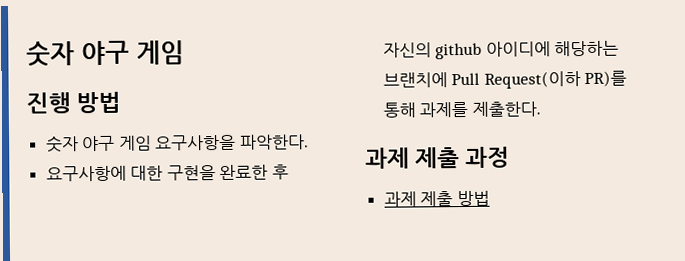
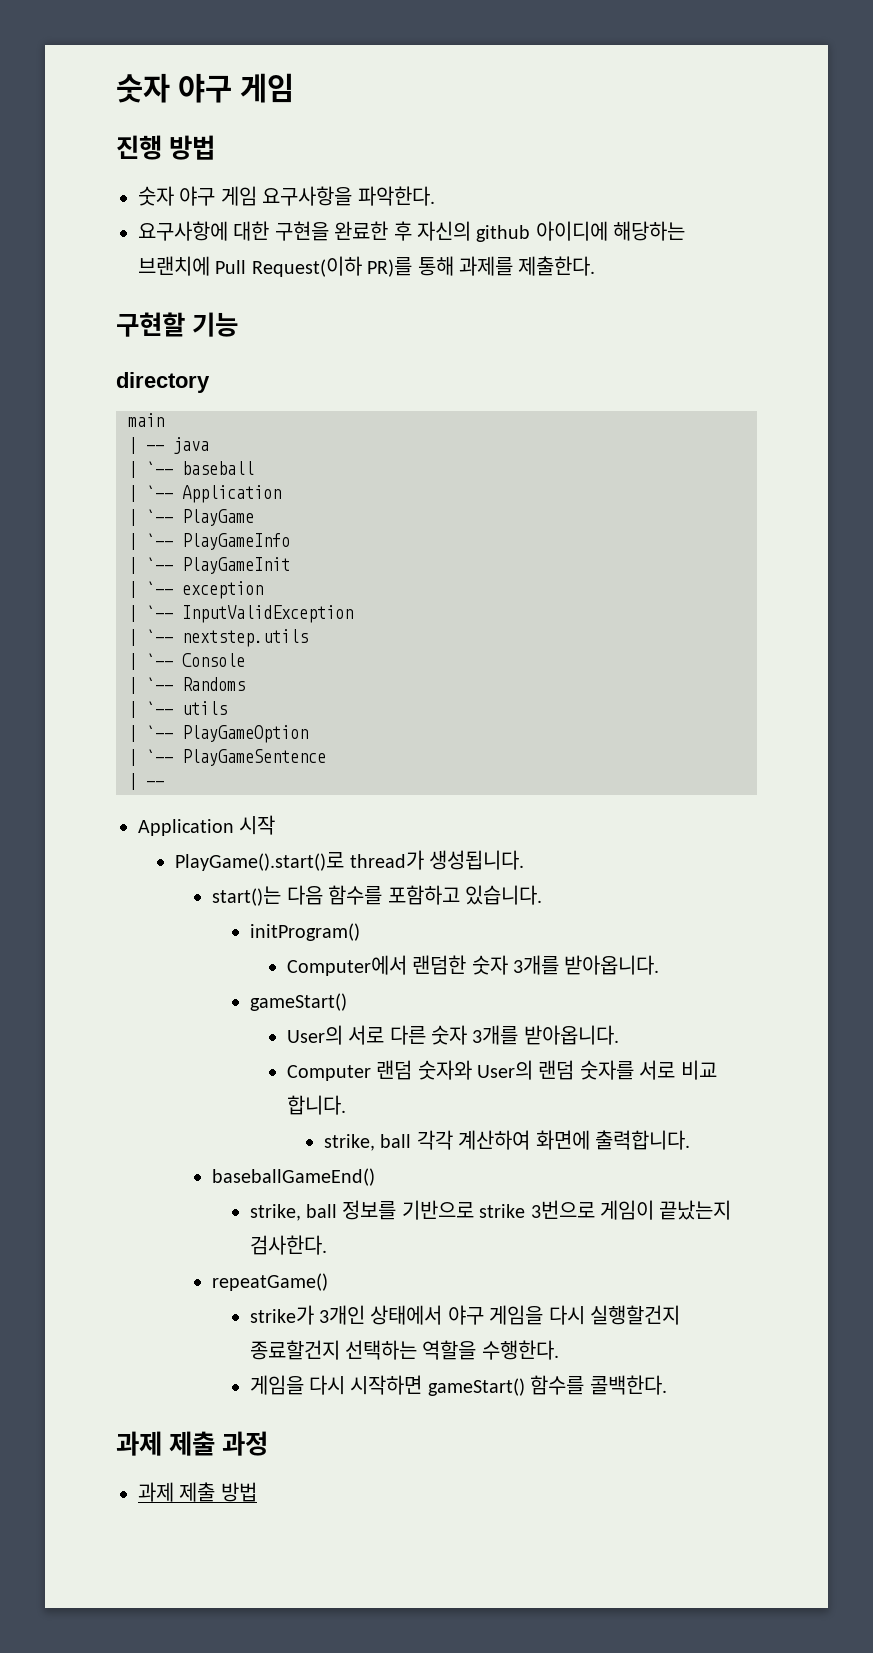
(541, 109) none -> [116,312,238,337] [116,372,210,393] [128,413,164,427] [128,437,209,454] [128,461,254,478] [128,485,281,503] [128,509,254,526] [128,533,290,550] [128,557,290,574] [128,581,263,599] [128,605,353,623] [128,629,308,647] [128,653,245,670] [128,677,245,694] [128,701,227,718] [128,725,308,743] [128,749,326,766] [128,773,164,790] [138,815,276,836] [175,850,524,871] [212,885,542,906] [249,923,360,941] [286,955,660,976] [249,993,347,1011] [286,1025,619,1045] [286,1060,717,1081] [286,1095,346,1115] [323,1130,690,1151] [212,1168,376,1186] [249,1200,732,1221] [249,1235,327,1255] [212,1273,329,1291] [249,1305,680,1325] [249,1340,559,1360] [249,1375,667,1396] // 구현할 기능 // directory // main // | -- java // | `-- baseball // | `-- Application // | `-- PlayGame // | `-- PlayGameInfo // | `-- PlayGameInit // | `-- exception // | `-- InputValidException // | `-- nextstep.utils // | `-- Console // | `-- Randoms // | `-- utils // | `-- PlayGameOption // | `-- PlayGameSentence // | -- // Application 시작 // PlayGame().start()로 thread가 생성됩니다. // start()는 다음 함수를 포함하고 있습니다. // initProgram() // Computer에서 랜덤한 숫자 3개를 받아옵니다. // gameStart() // User의 서로 다른 숫자 3개를 받아옵니다. // Computer 랜덤 숫자와 User의 랜덤 숫자를 서로 비교 합니다. // strike, ball 각각 계산하여 화면에 출력합니다. // baseballGameEnd() // strike, ball 정보를 기반으로 strike 3번으로 게임이 끝났는지 검사한다. // repeatGame() // strike가 3개인 상태에서 야구 게임을 다시 실행할건지 종료할건지 선택하는 역할을 수행한다. // 게임을 다시 시작하면 gameStart() 함수를 콜백한다.

